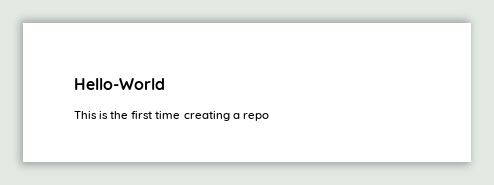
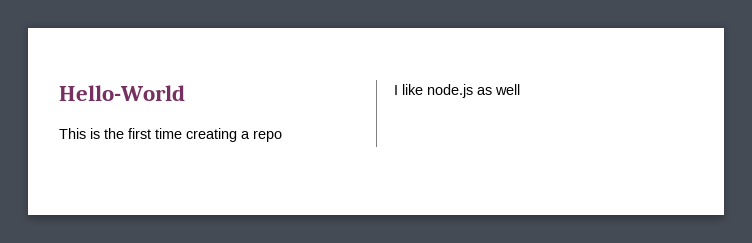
(269, 117) none -> [394,84,520,98] // I like node.js as well

